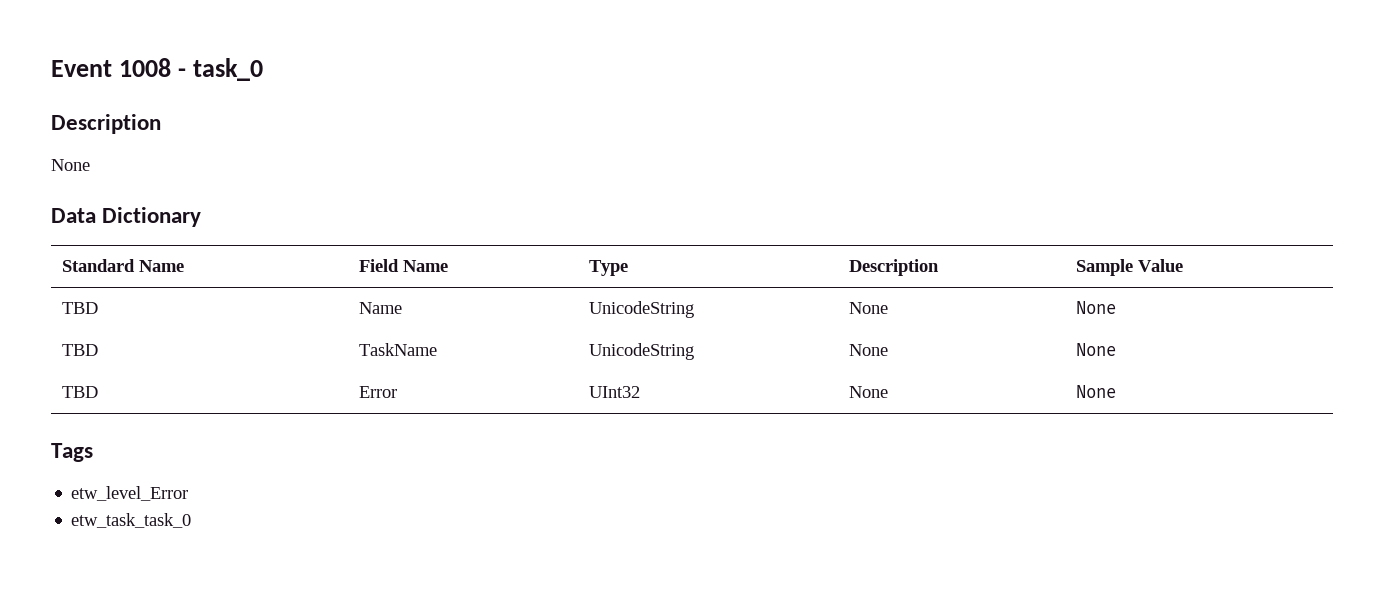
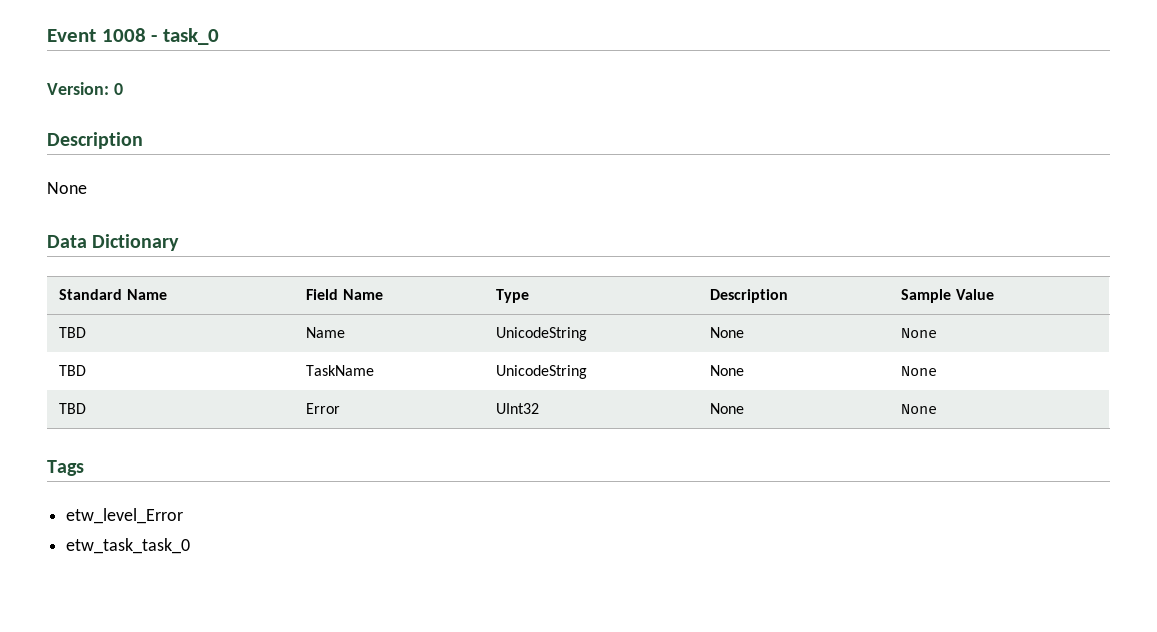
(264, 69) none -> [47,82,123,95] // Version: 0

